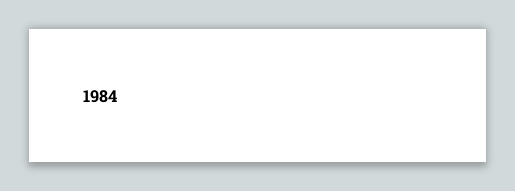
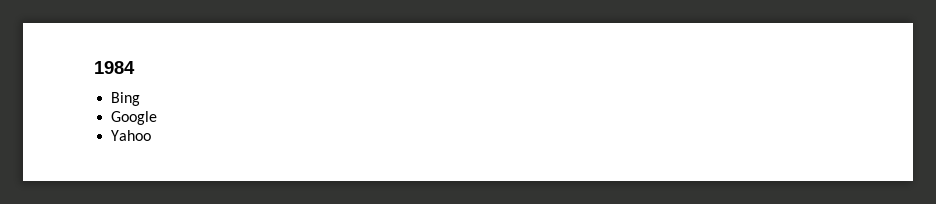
(117, 96) none -> [111,92,141,106] [111,111,158,125] [111,130,152,141] // Bing // Google // Yahoo

